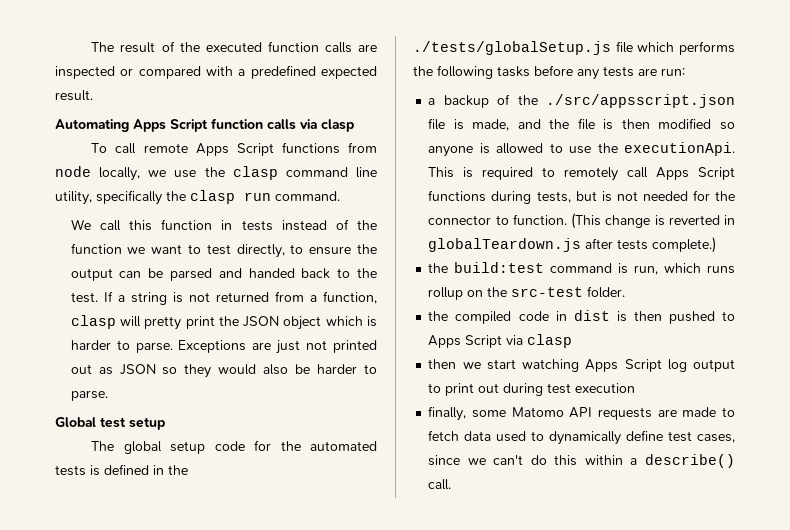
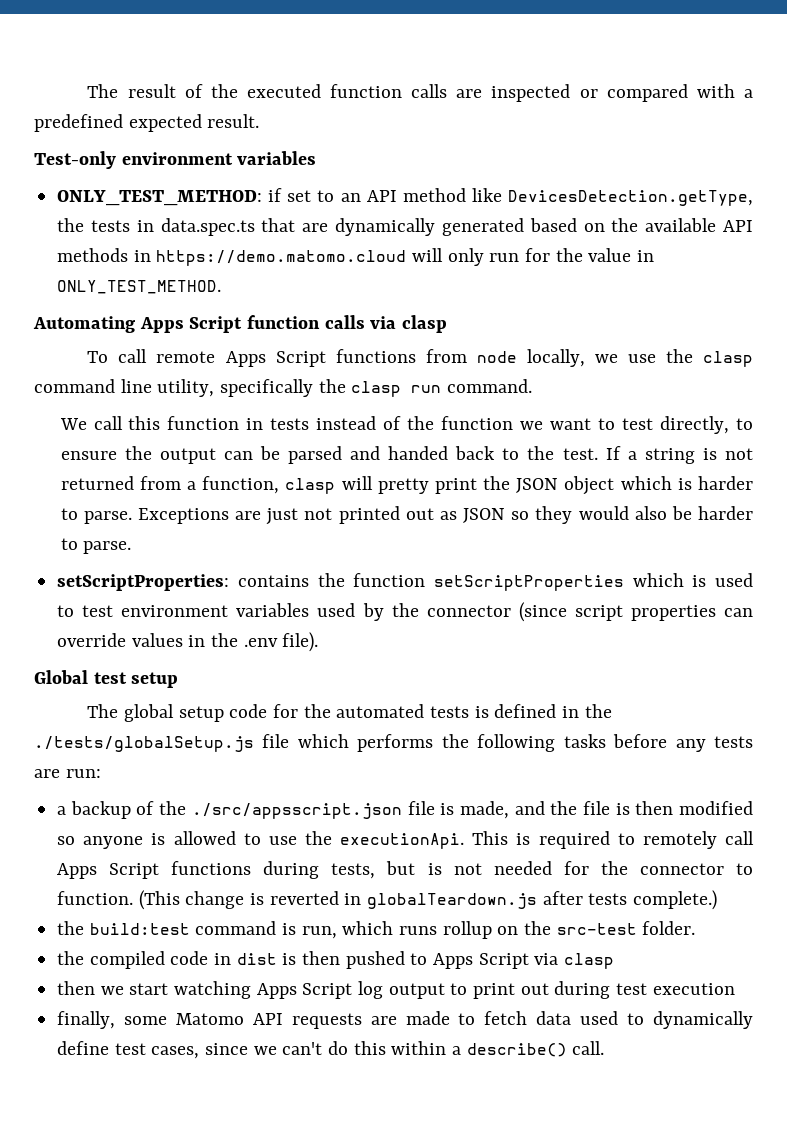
(93, 95) none -> [34,151,317,169] [57,188,753,206] [57,218,754,236] [57,248,655,266] [57,280,222,294] // Test-only environment variables // ONLY_TEST_METHOD: if set to an API method like DevicesDetection.getType, the tests in data.spec.ts that are dynamically generated based on the available API methods in https://demo.matomo.cloud will only run for the value in ONLY_TEST_METHOD.
(108, 395) none -> [57,573,753,591] [57,602,753,622] [57,632,319,652] // setScriptProperties: contains the function setScriptProperties which is used to test environment variables used by the connector (since script properties can override values in the .env file).

